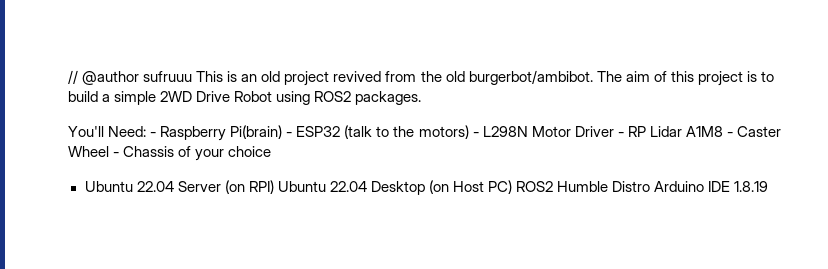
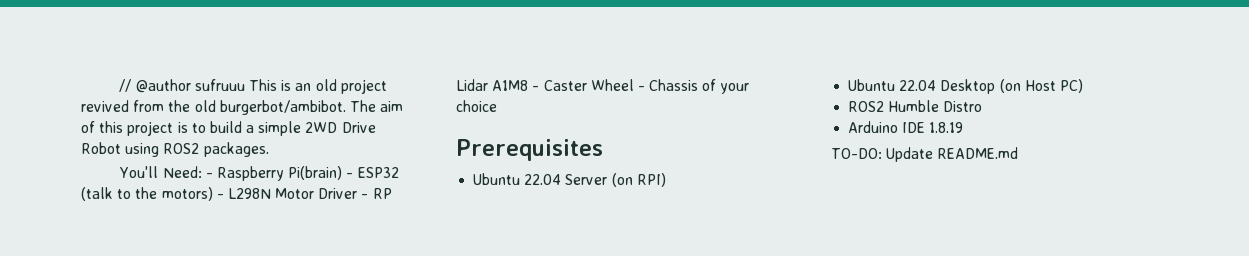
(272, 151) none -> [456,139,603,161] // Prerequisites
(274, 187) none -> (666, 180) //
(512, 187) none -> (1083, 86) //
(651, 186) none -> (983, 106) //
(769, 186) none -> [831,147,1019,162] // TO-DO: Update README.md

